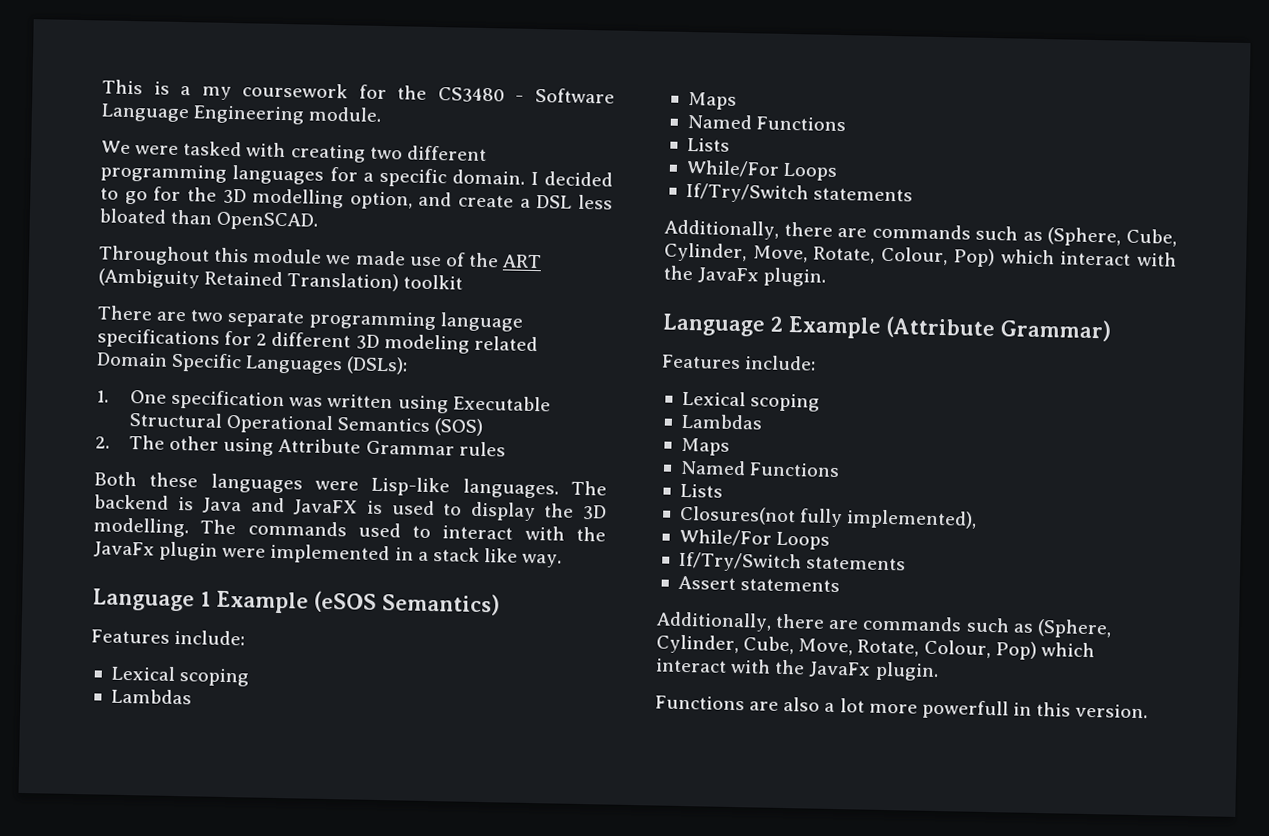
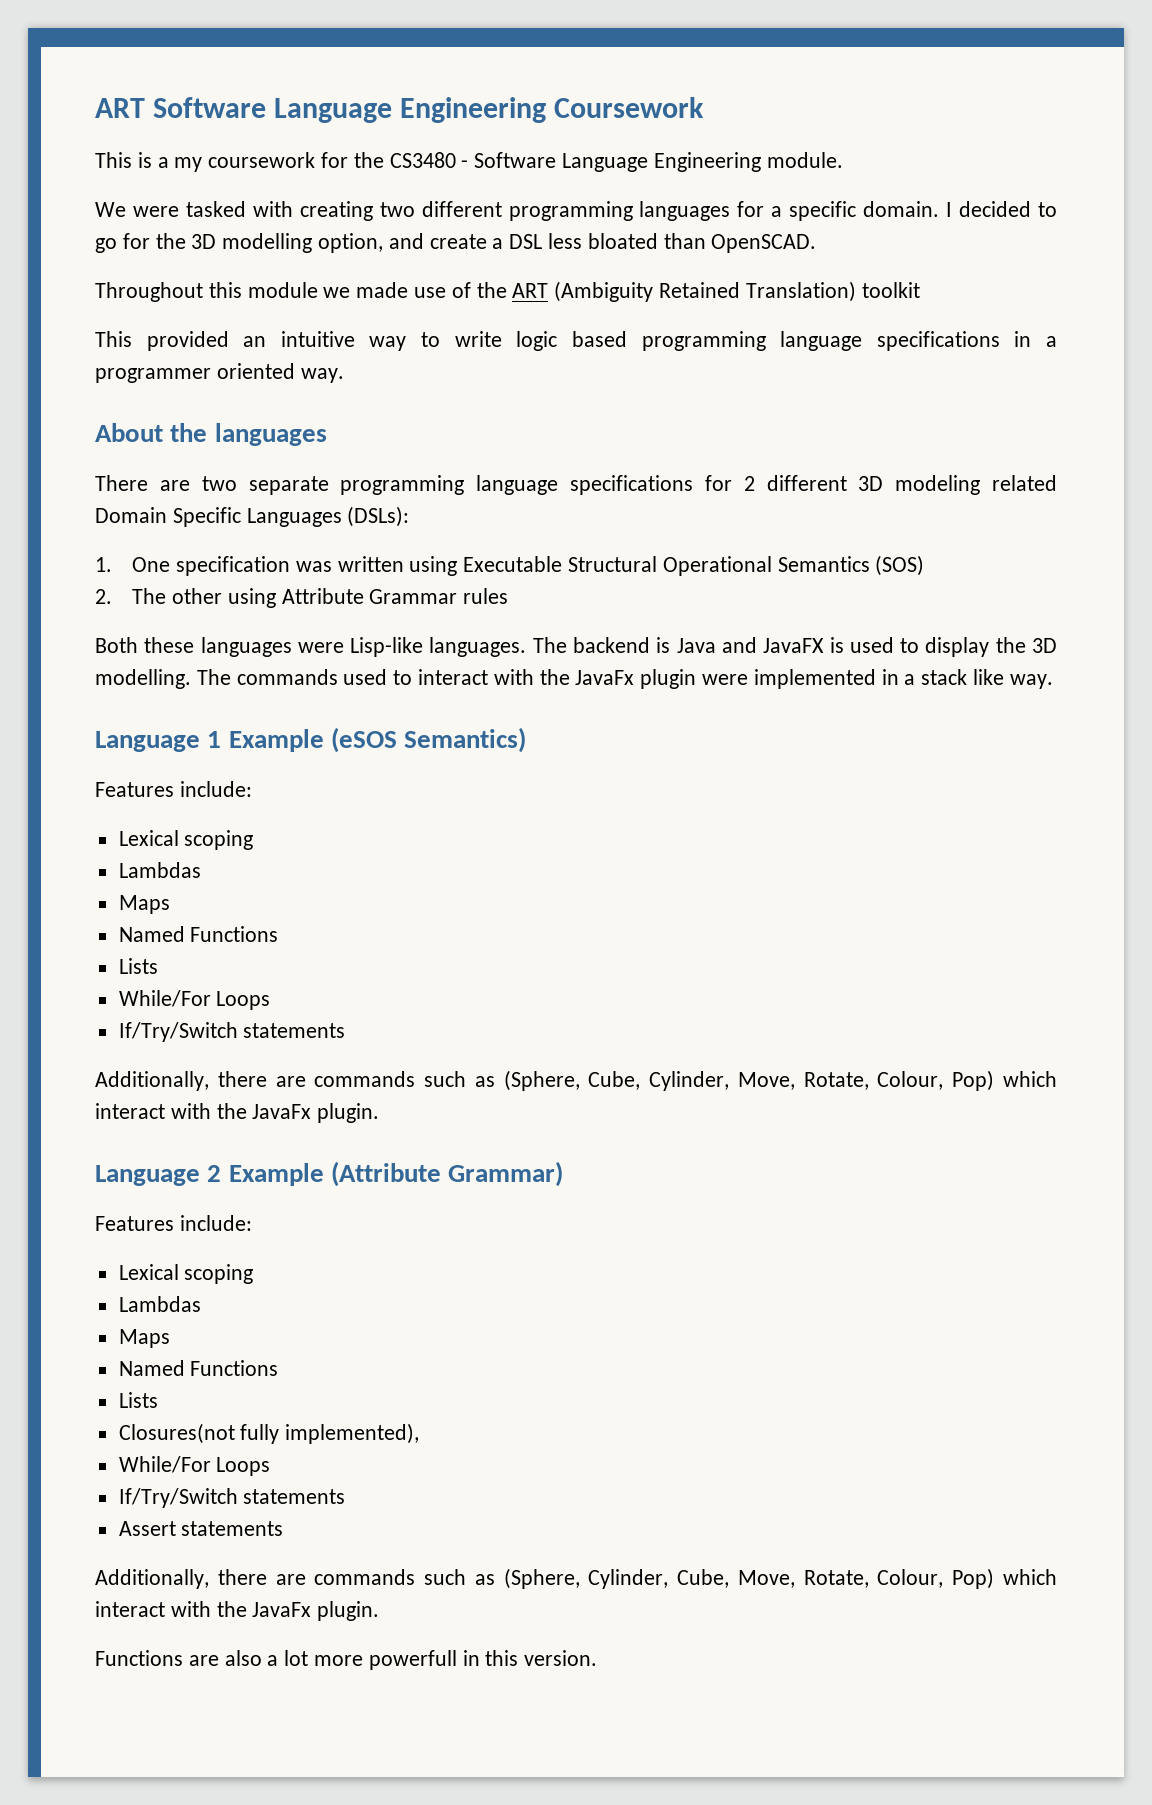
(102, 87) none -> [95,97,705,123] ART Software Language Engineering Coursework //
(464, 282) none -> [95,331,1058,351] [95,363,344,383] [95,423,327,446] // This provided an intuitive way to write logic based programming language specifications in a programmer oriented way. // About the languages

